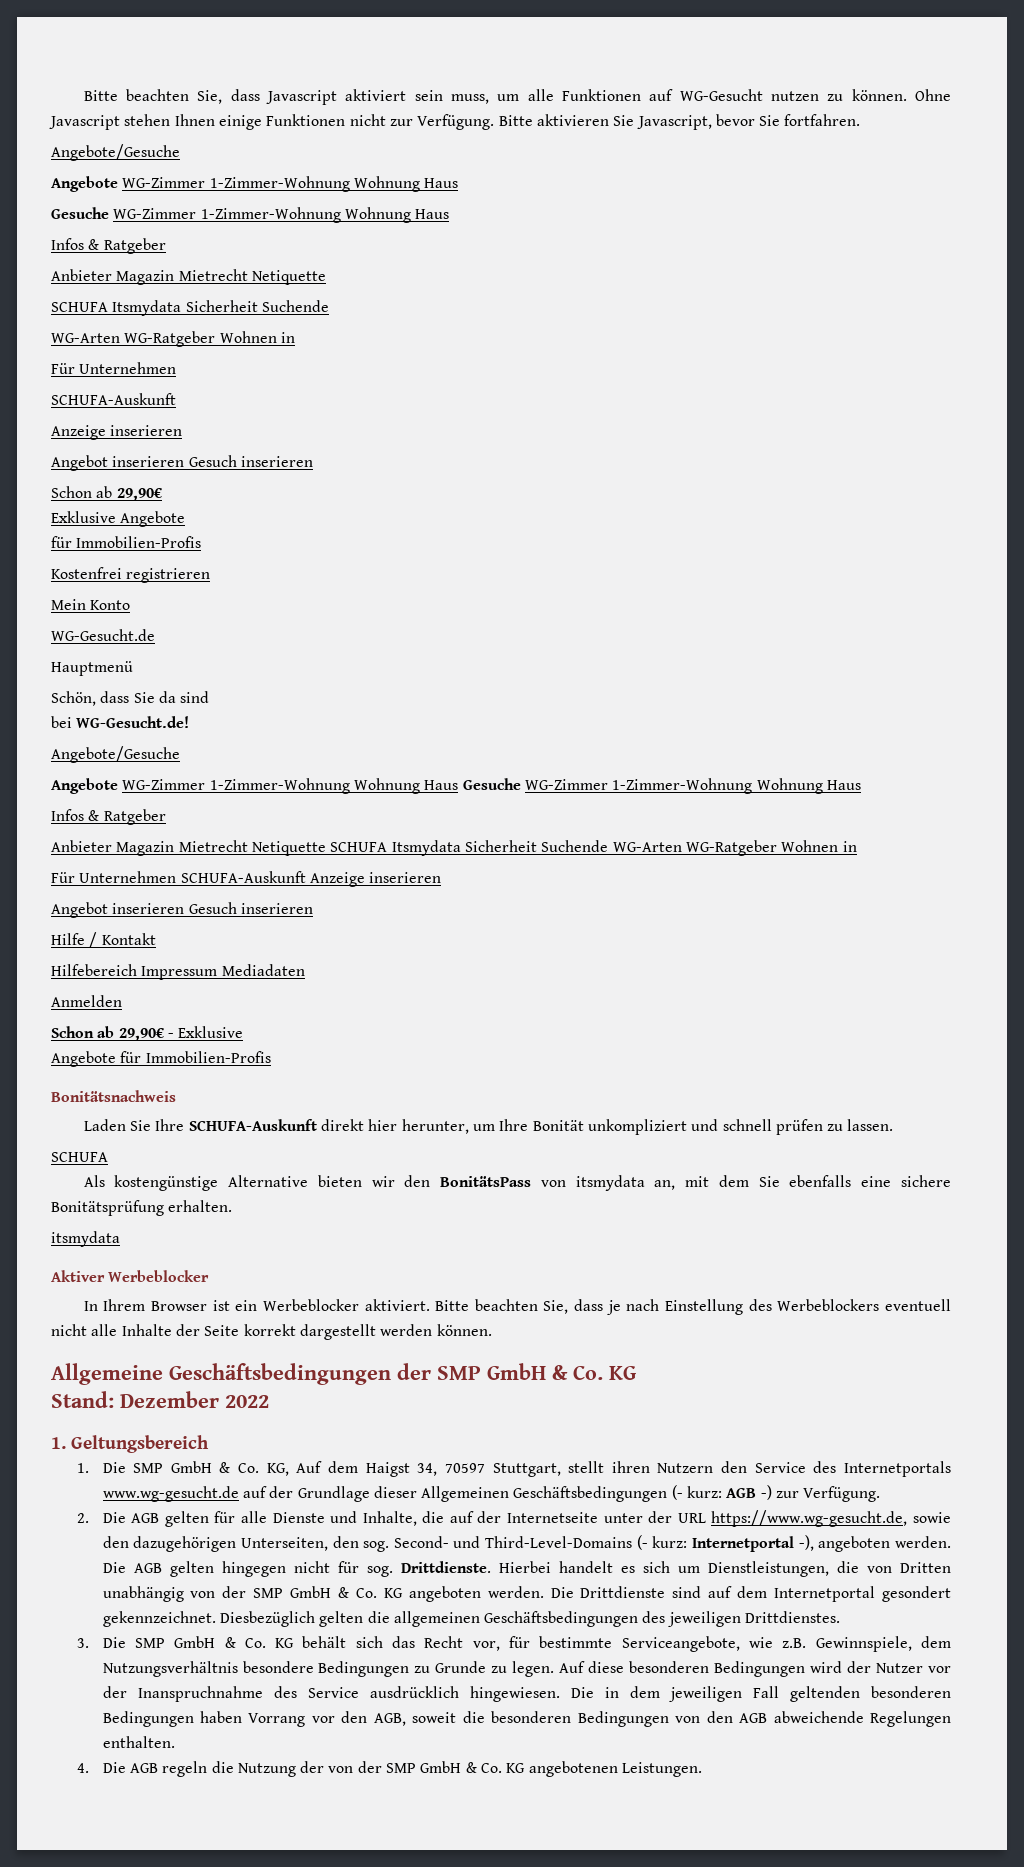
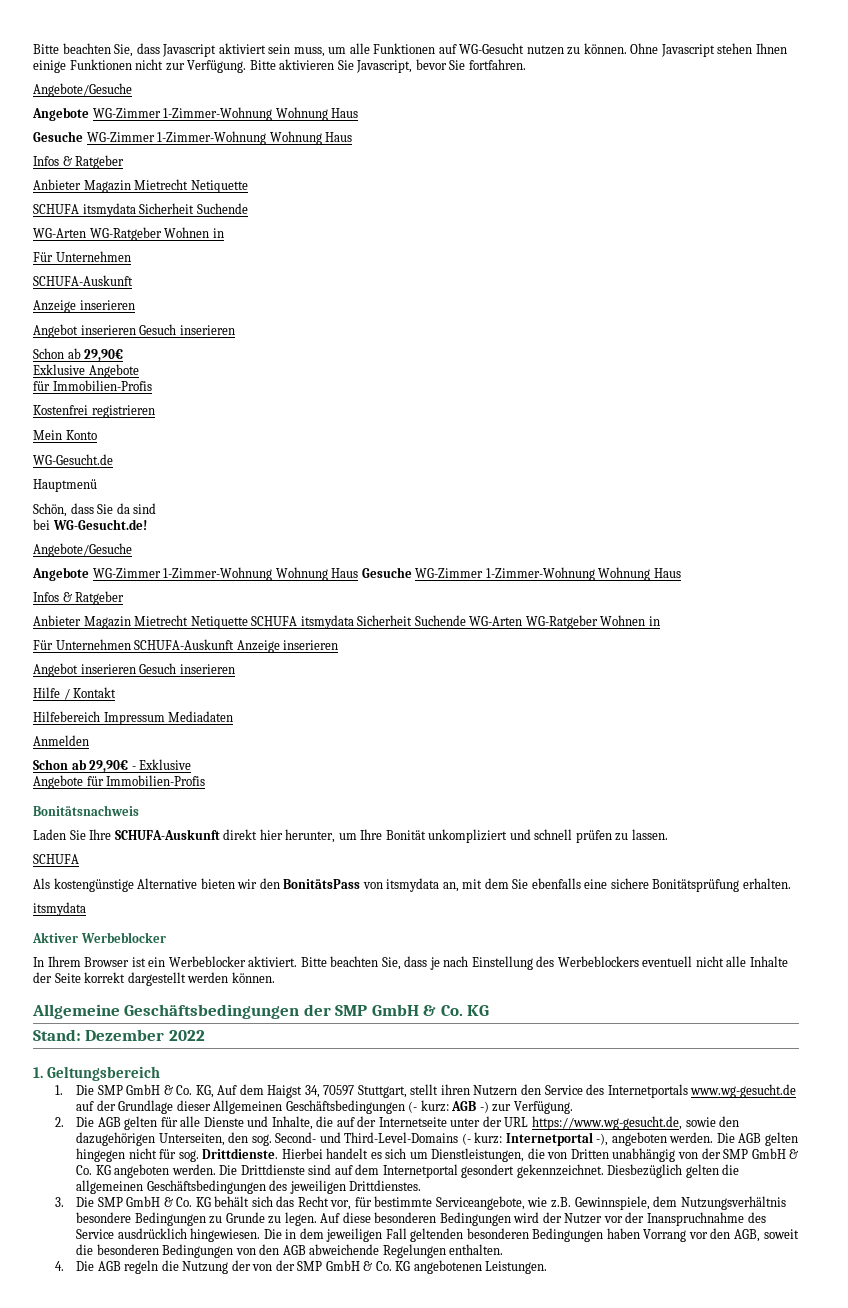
[112,300,182,316] Itsmydata -> [82,203,136,217] itsmydata
[391,840,461,856] Itsmydata -> [300,615,354,629] itsmydata

